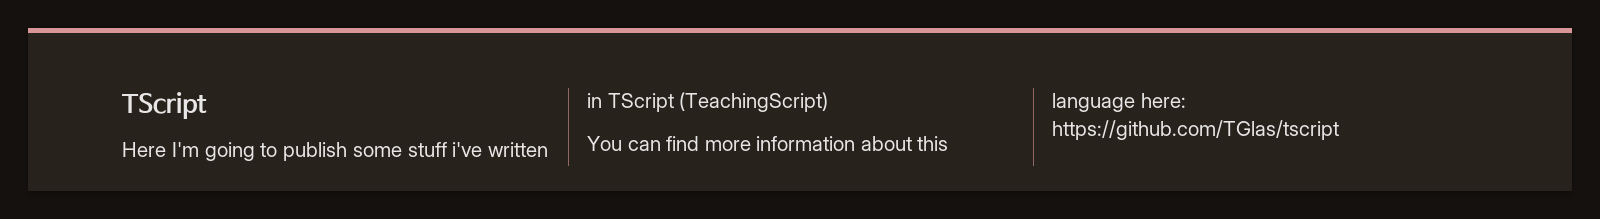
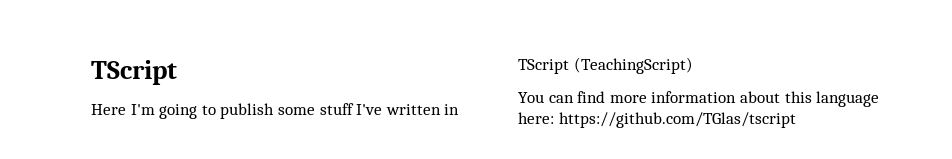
[452,142,483,157] i've -> [356,104,383,115] I've

